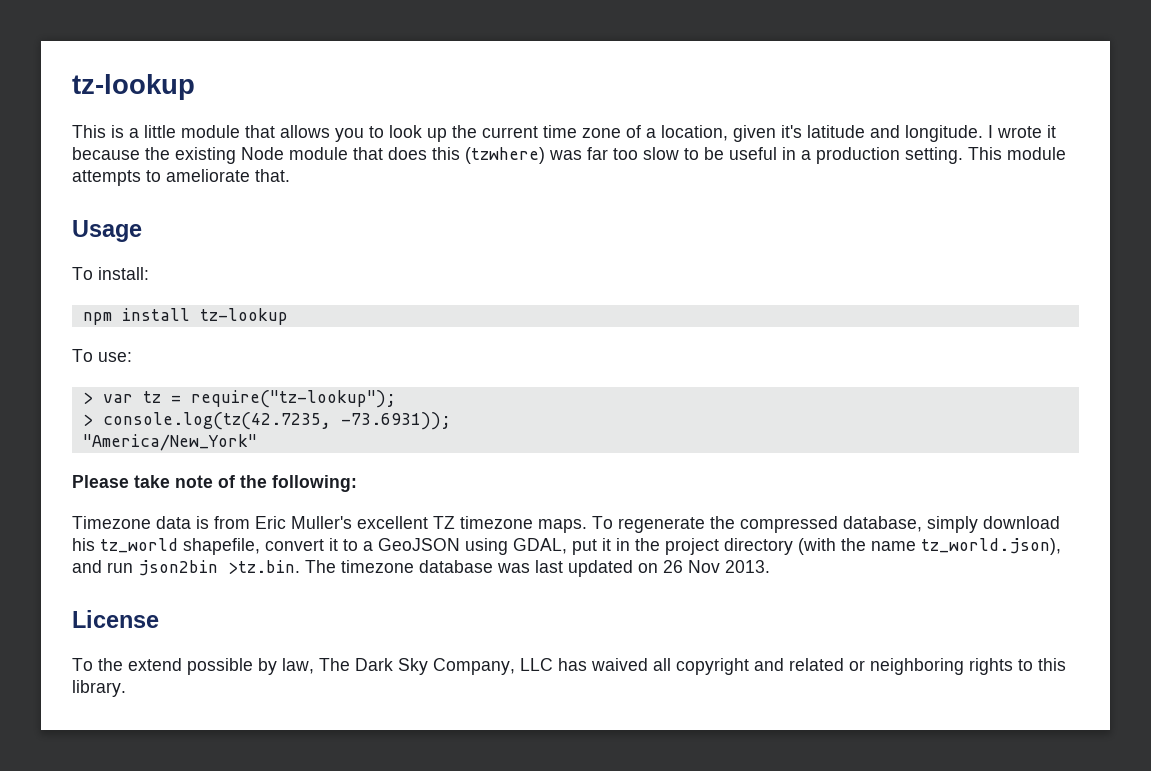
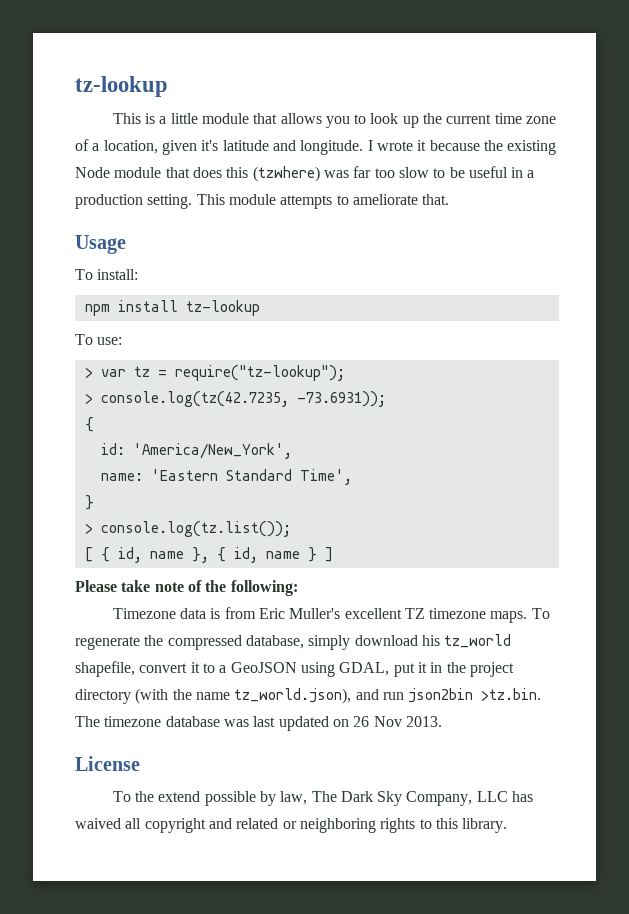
[82,434,257,451] "America/New_York" -> [84,417,94,432] [100,443,292,459] [100,469,352,485] [84,495,94,510] [84,521,291,537] [84,547,333,563] { // id: 'America/New_York', // name: 'Eastern Standard Time', // } // > console.log(tz.list()); // [ { id, name }, { id, name } ]

